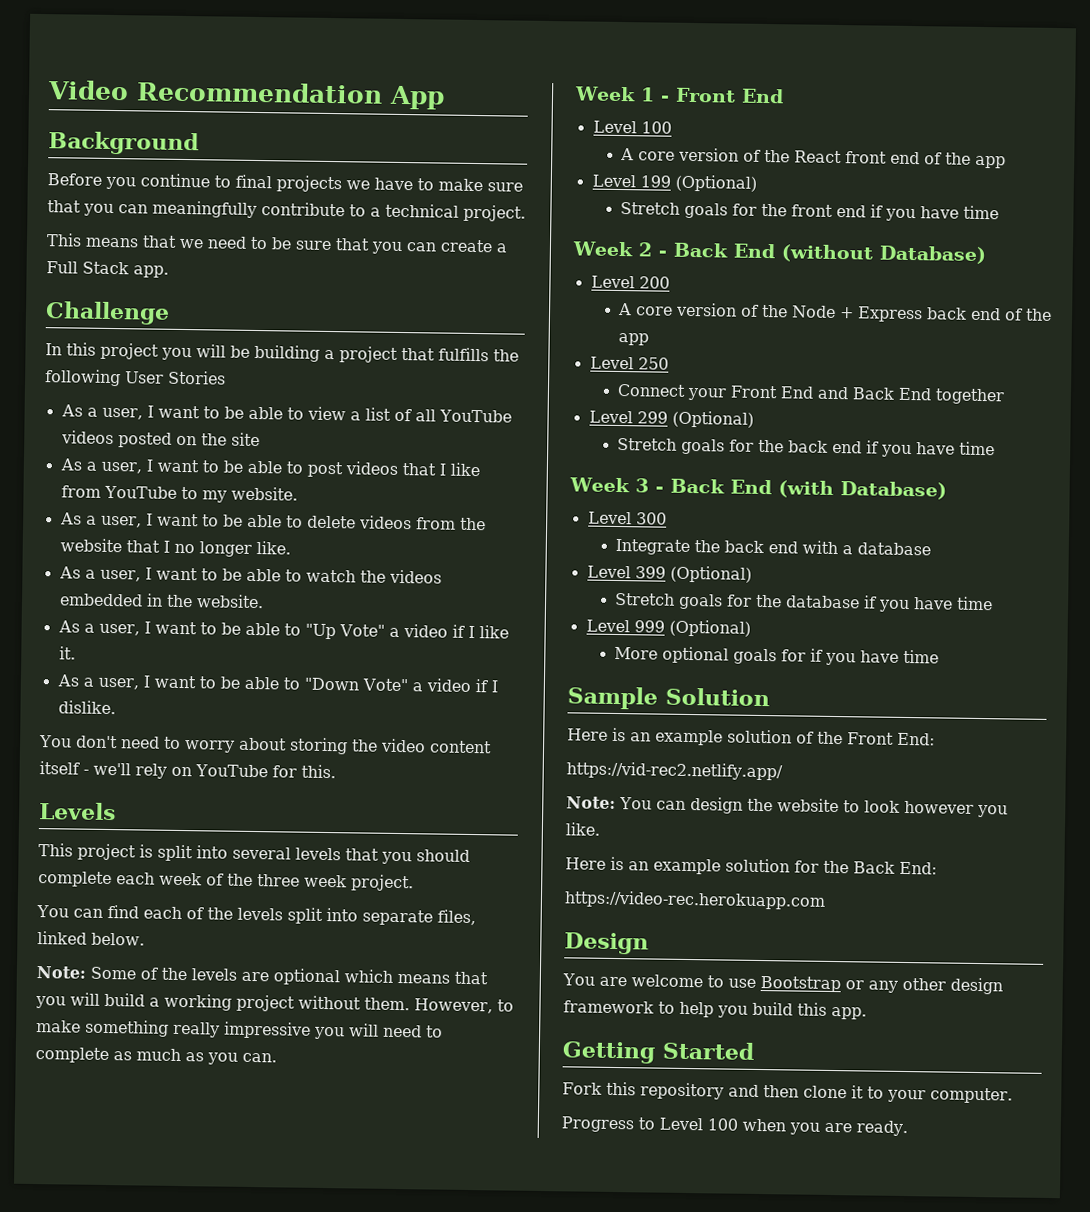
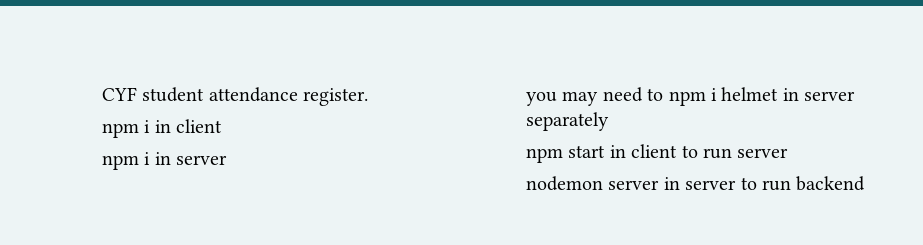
[47,80,445,110] [48,131,199,156] [47,173,523,193] [47,200,526,222] [46,233,507,254] [46,261,169,278] [45,301,170,325] [45,342,519,363] [44,369,226,387] [60,404,512,423] [60,430,260,448] [59,458,480,478] [60,485,298,503] [59,512,486,531] [59,538,291,557] [58,566,442,584] [58,593,264,609] [57,620,509,640] [58,646,76,660] [56,674,498,693] [57,700,116,715] [39,735,492,755] [39,761,336,779] [39,802,116,821] [38,843,470,865] [38,871,414,892] [36,904,476,926] [37,931,145,946] [36,966,488,986] [35,992,514,1014] [36,1019,443,1040] [35,1047,277,1065] [574,86,784,104] [592,120,672,134] [619,147,1006,169] [591,174,757,192] [619,201,999,222] [572,241,986,265] [590,275,670,289] [617,302,1052,323] [617,332,649,346] [589,356,669,370] [616,383,1005,405] [588,410,754,428] [616,437,995,458] [569,477,947,500] [587,511,667,525] [614,538,931,556] [586,565,752,583] [614,592,993,613] [585,619,751,637] [613,646,939,666] [567,686,770,710] [567,727,935,746] [566,761,783,781] [566,796,1008,818] [565,822,601,836] [565,856,937,875] [564,890,826,910] [564,932,649,955] [562,973,1003,995] [563,1000,867,1020] [562,1041,754,1064] [562,1081,1013,1104] [561,1116,908,1137] Video Recommendation App // Background // Before you continue to final projects we have to make sure that you can meaningfully contribute to a technical project. // This means that we need to be sure that you can create a Full Stack app. // Challenge // In this project you will be building a project that fulfills the following User Stories // As a user, I want to be able to view a list of all YouTube videos posted on the site // As a user, I want to be able to post videos that I like from YouTube to my website. // As a user, I want to be able to delete videos from the website that I no longer like. // As a user, I want to be able to watch the videos embedded in the website. // As a user, I want to be able to "Up Vote" a video if I like it. // As a user, I want to be able to "Down Vote" a video if I dislike. // You don't need to worry about storing the video content itself - we'll rely on YouTube for this. // Levels // This project is split into several levels that you should complete each week of the three week project. // You can find each of the levels split into separate files, linked below. // Note: Some of the levels are optional which means that you will build a working project without them. However, to make something really impressive you will need to complete as much as you can. // Week 1 - Front End // Level 100 // A core version of the React front end of the app // Level 199 (Optional) // Stretch goals for the front end if you have time // Week 2 - Back End (without Database) // Level 200 // A core version of the Node + Express back end of the app // Level 250 // Connect your Front End and Back End together // Level 299 (Optional) // Stretch goals for the back end if you have time // Week 3 - Back End (with Database) // Level 300 // Integrate the back end with a database // Level 399 (Optional) // Stretch goals for the database if you have time // Level 999 (Optional) // More optional goals for if you have time // Sample Solution // Here is an example solution of the Front End: // https://vid-rec2.netlify.app/ // Note: You can design the website to look however you like. // Here is an example solution for the Back End: // https://video-rec.herokuapp.com // Design // You are welcome to use Bootstrap or any other design framework to help you build this app. // Getting Started // Fork this repository and then clone it to your computer. // Progress to Level 100 when you are ready. -> [102,87,369,106] [102,119,223,138] [102,152,228,170] [526,87,856,106] [526,112,609,131] [526,144,789,163] [526,176,866,191] CYF student attendance register. // npm i in client // npm i in server // you may need to npm i helmet in server separately // npm start in client to run server // nodemon server in server to run backend

